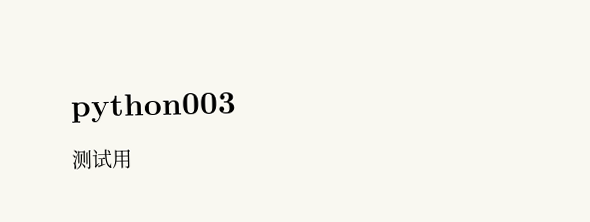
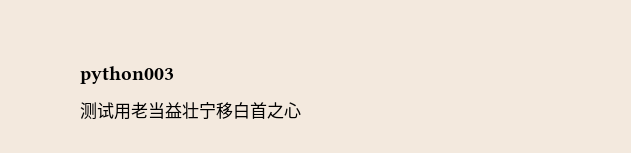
(133, 159) none -> [131,102,301,120] 老当益壮宁移白首之心

